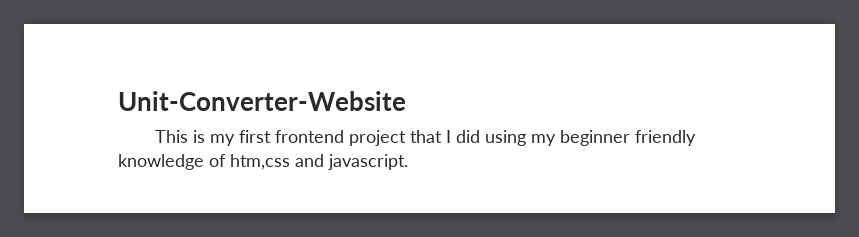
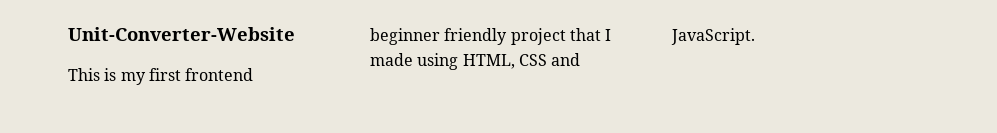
(345, 136) none -> [370,28,508,45] beginner friendly
[456,130,697,146] [118,154,408,170] did using my beginner friendly knowledge of htm,css and javascript. -> [370,53,581,70] [671,28,755,45] made using HTML, CSS and JavaScript.

